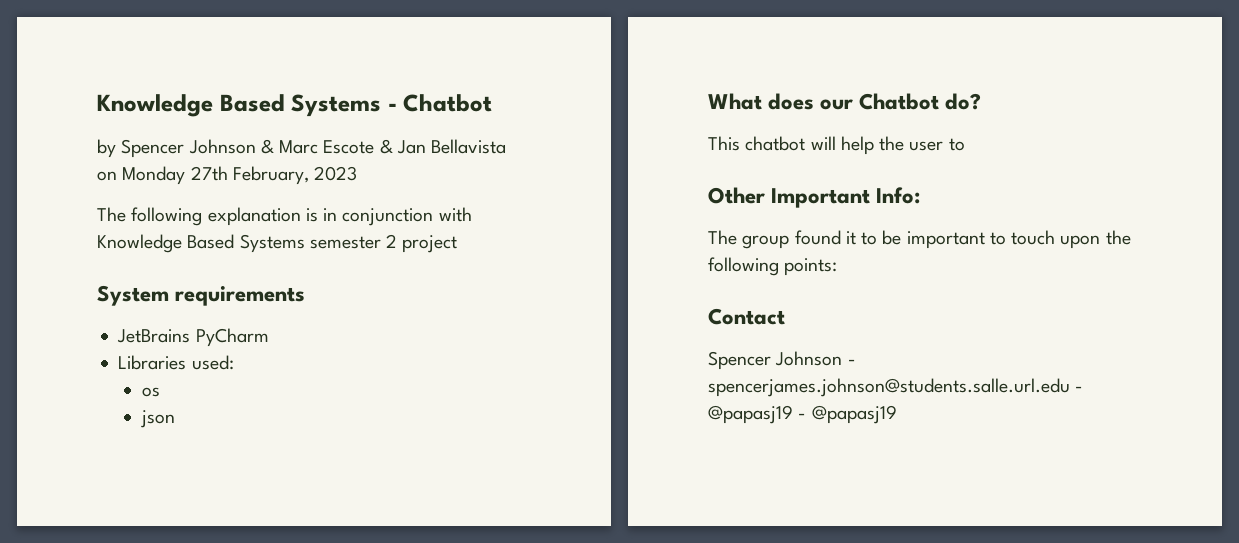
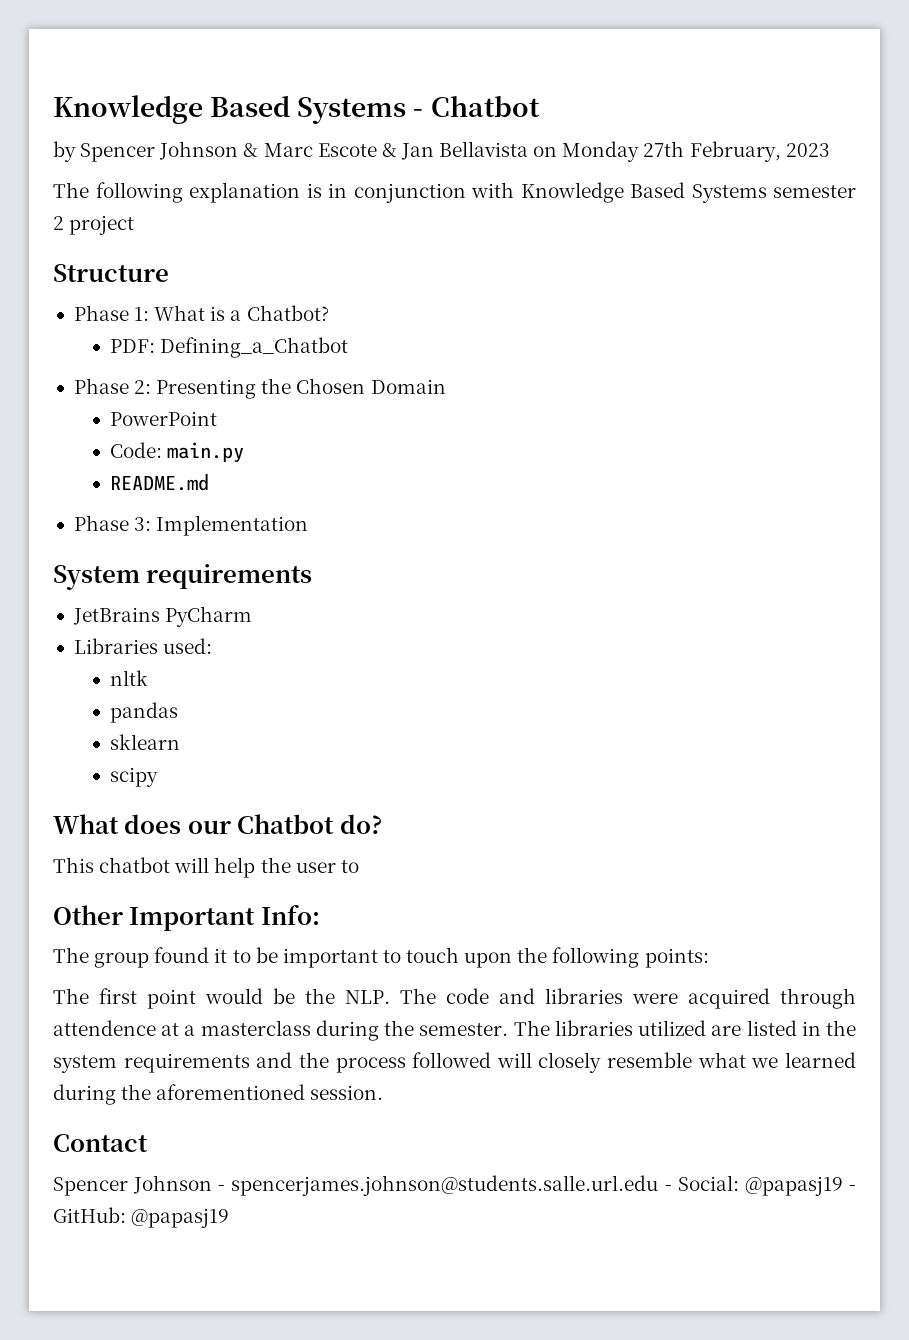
(458, 244) none -> [53,264,169,282] [73,305,329,321] [109,337,348,358] [73,378,446,399] [109,411,217,426] [109,442,244,463] [109,474,209,491] [73,515,309,536] // Structure // Phase 1: What is a Chatbot? // PDF: Defining_a_Chatbot // Phase 2: Presenting the Chosen Domain // PowerPoint // Code: main.py // README.md // Phase 3: Implementation
[142,387,161,397] [140,410,176,428] os // json -> [109,670,148,686] [109,702,178,723] [109,734,180,750] [109,767,158,787] nltk // pandas // sklearn // scipy
(838, 267) none -> [53,988,856,1009] [53,1020,857,1041] [53,1052,856,1073] [53,1084,384,1105] // The first point would be the NLP. The code and libraries were acquired through attendence at a masterclass during the semester. The libraries utilized are listed in the system requirements and the process followed will closely resemble what we learned during the aforementioned session.
(1084, 389) none -> [677,1175,739,1191] Social:
(807, 416) none -> [53,1207,126,1223] GitHub:

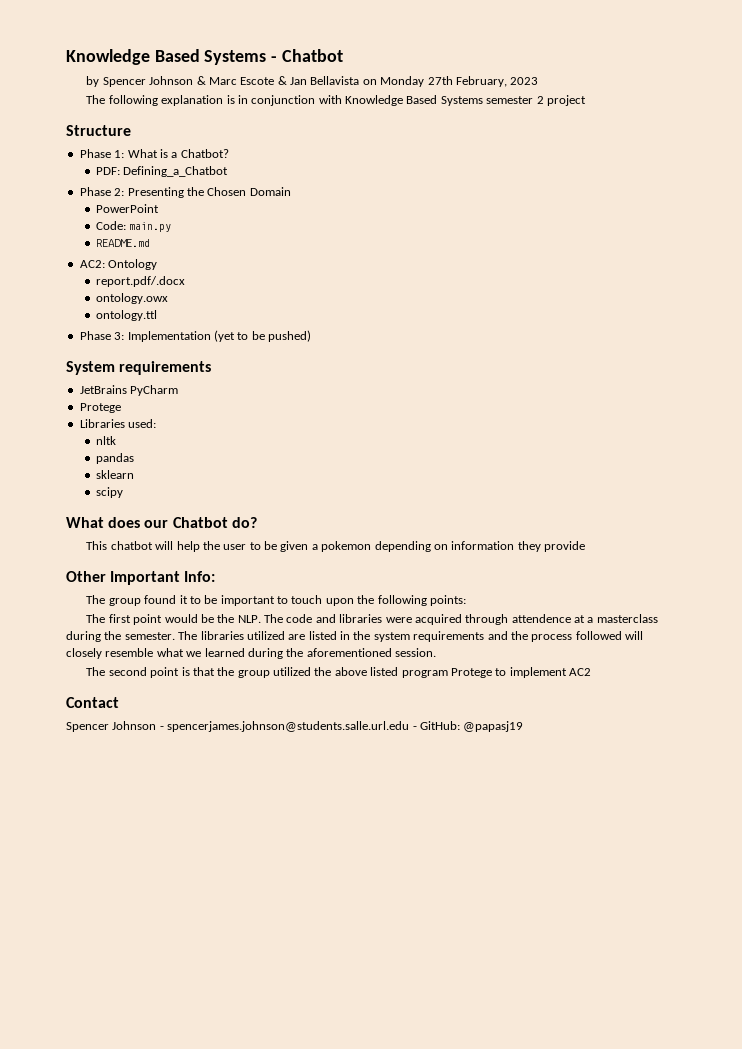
(209, 482) none -> [79,259,158,270] [95,276,185,287] [95,293,168,304] [95,310,157,321] // AC2: Ontology // report.pdf/.docx // ontology.owx // ontology.ttl
(309, 525) none -> [213,330,311,342] (yet to be pushed)
(253, 616) none -> [79,403,121,413] // Protege
(359, 866) none -> [264,541,586,552] be given a pokemon depending on information they provide
(384, 1092) none -> [86,667,592,678] // The second point is that the group utilized the above listed program Protege to implement AC2
[677,1175,856,1196] Social: @papasj19 - -> (417, 728) none

